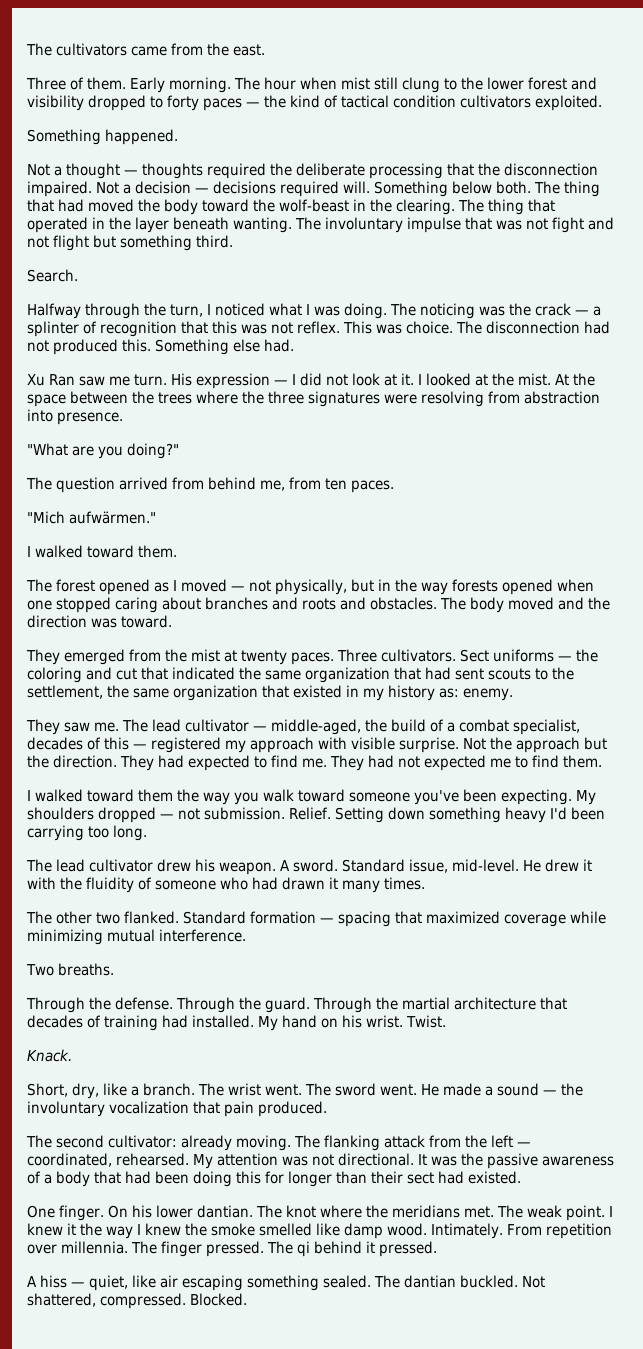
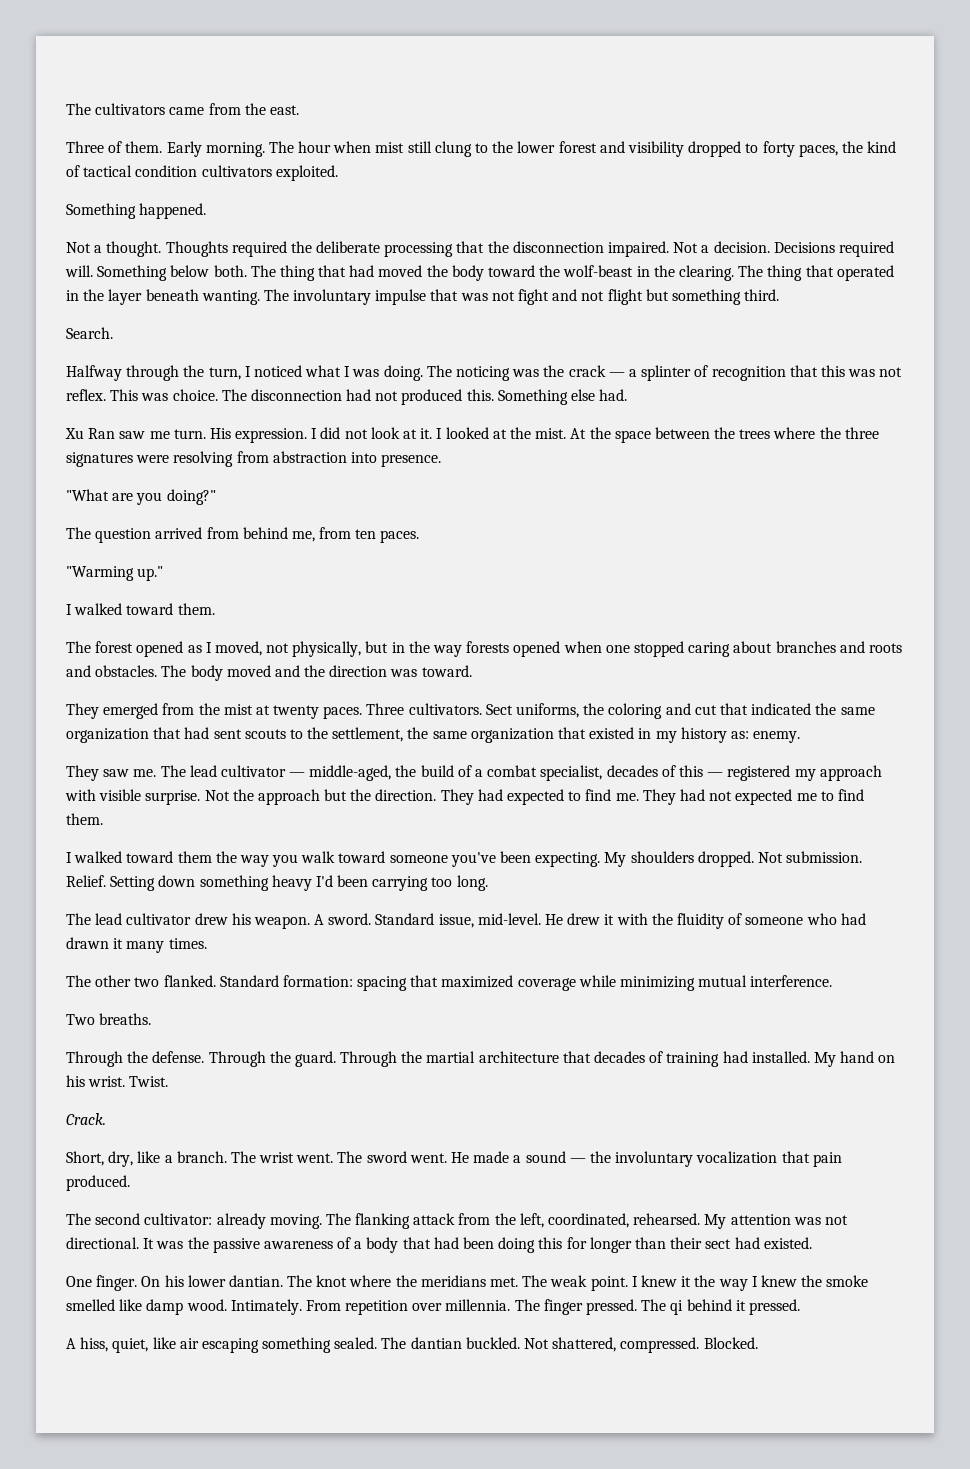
[203,98,260,111] paces — -> [798,144,838,157] paces,
[66,163,203,179] thought — thoughts -> [106,241,228,257] thought. Thoughts
[135,181,276,194] decision — decisions -> [713,241,835,253] decision. Decisions
[196,373,288,389] expression — -> [235,428,308,443] expression.
[27,511,156,524] "Mich aufwärmen." -> [66,566,164,581] "Warming up."
[181,579,245,592] moved — -> [214,641,262,656] moved,
[493,649,572,662] uniforms — -> [516,703,580,718] uniforms,
[98,807,200,823] dropped — not -> [697,851,783,867] dropped. Not
[250,911,334,924] formation — -> [282,975,353,987] formation:
[27,1049,72,1062] Knack. -> [66,1113,106,1125] Crack.
[491,1135,531,1148] left — -> [519,1213,544,1228] left,
[40,1275,85,1288] hiss — -> [80,1337,109,1352] hiss,

